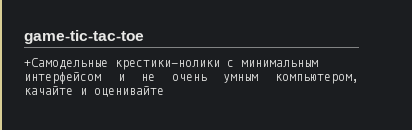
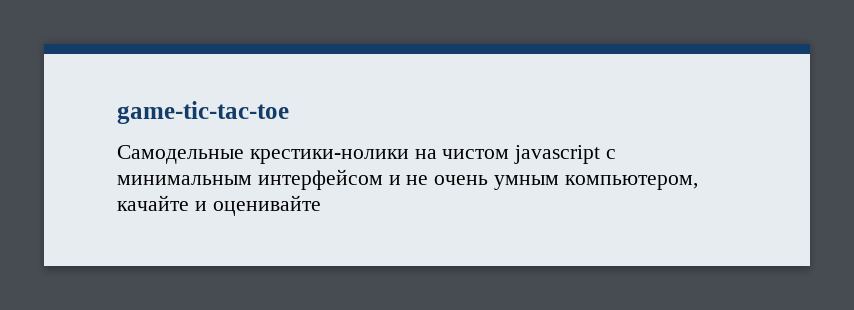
[24,58,220,70] +Самодельные крестики-нолики -> [117,145,601,164] Самодельные крестики-нолики на чистом javascript

